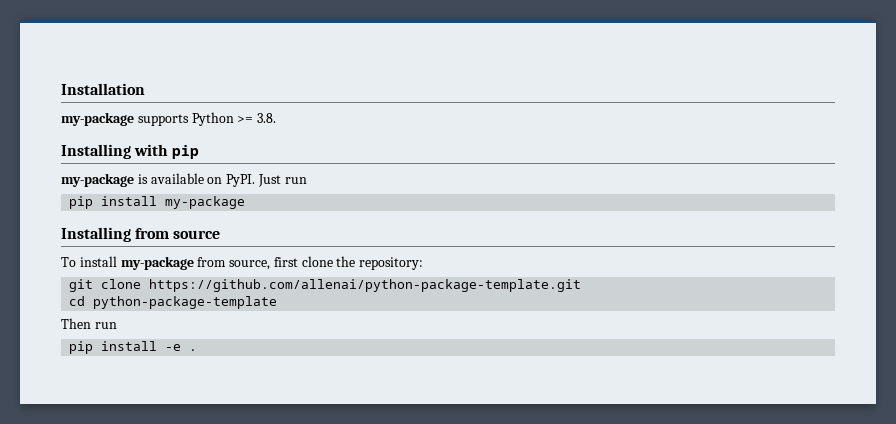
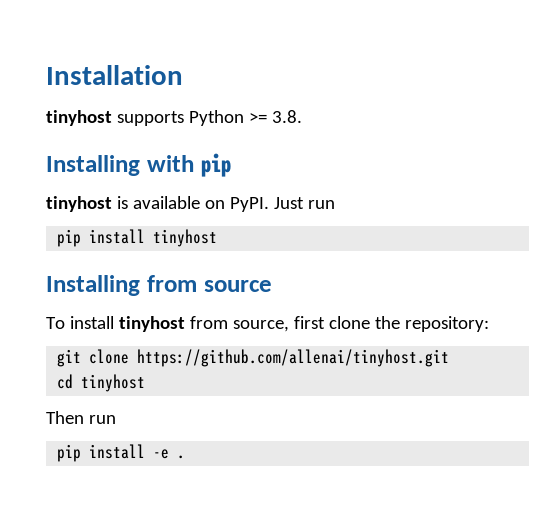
[61,112,134,126] my-package -> [46,110,112,126] tinyhost
[61,173,134,187] my-package -> [46,196,112,212] tinyhost
[165,196,246,209] my-package -> [153,229,218,247] tinyhost
[120,256,194,270] my-package -> [118,316,185,332] tinyhost
[149,279,582,292] https://github.com/allenai/python-package-template.git -> [137,349,450,367] https://github.com/allenai/tinyhost.git
[93,296,278,309] python-package-template -> [81,374,146,392] tinyhost

